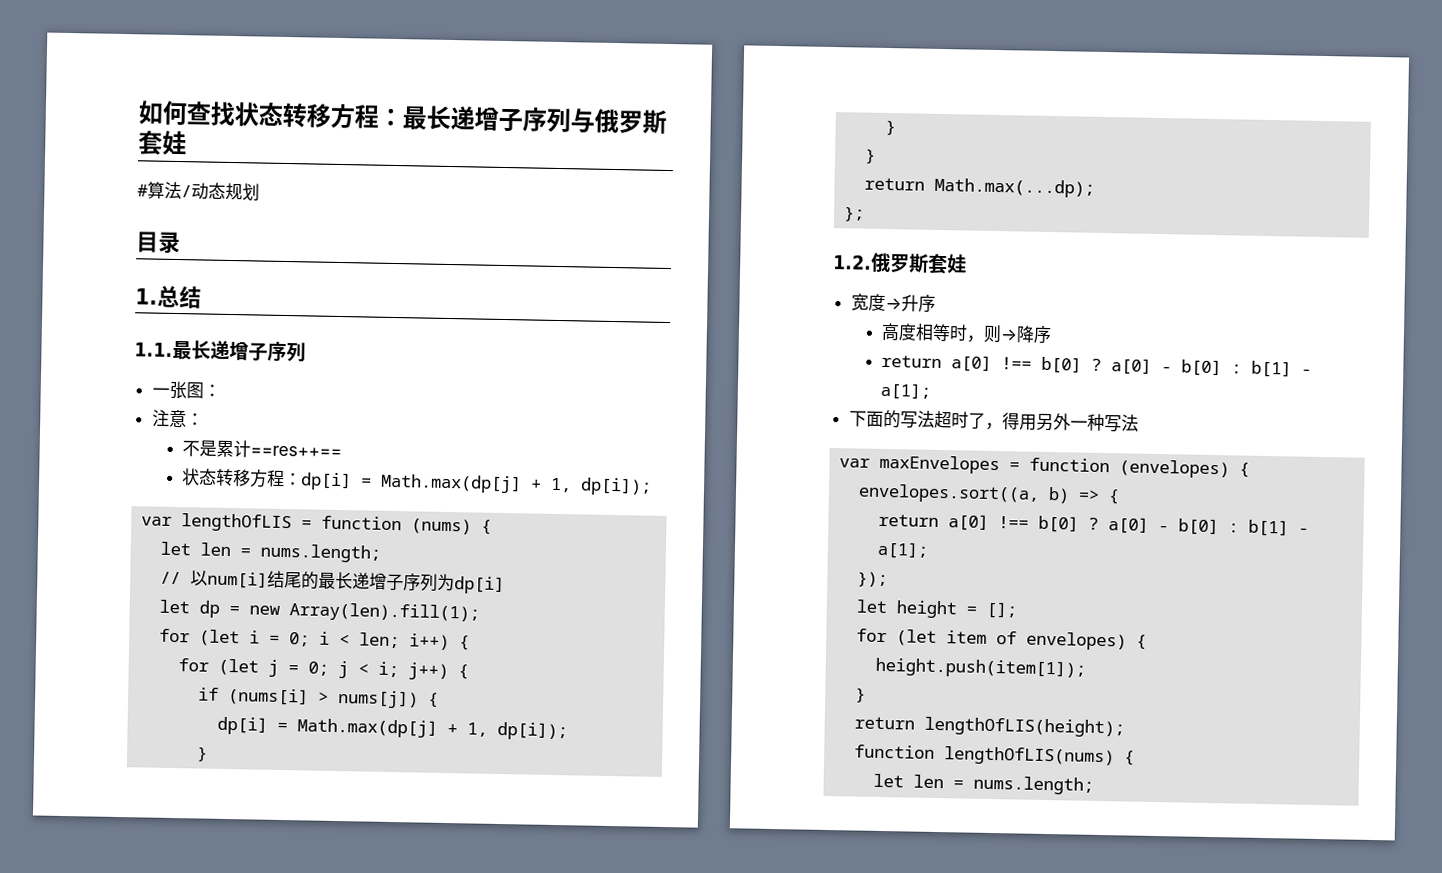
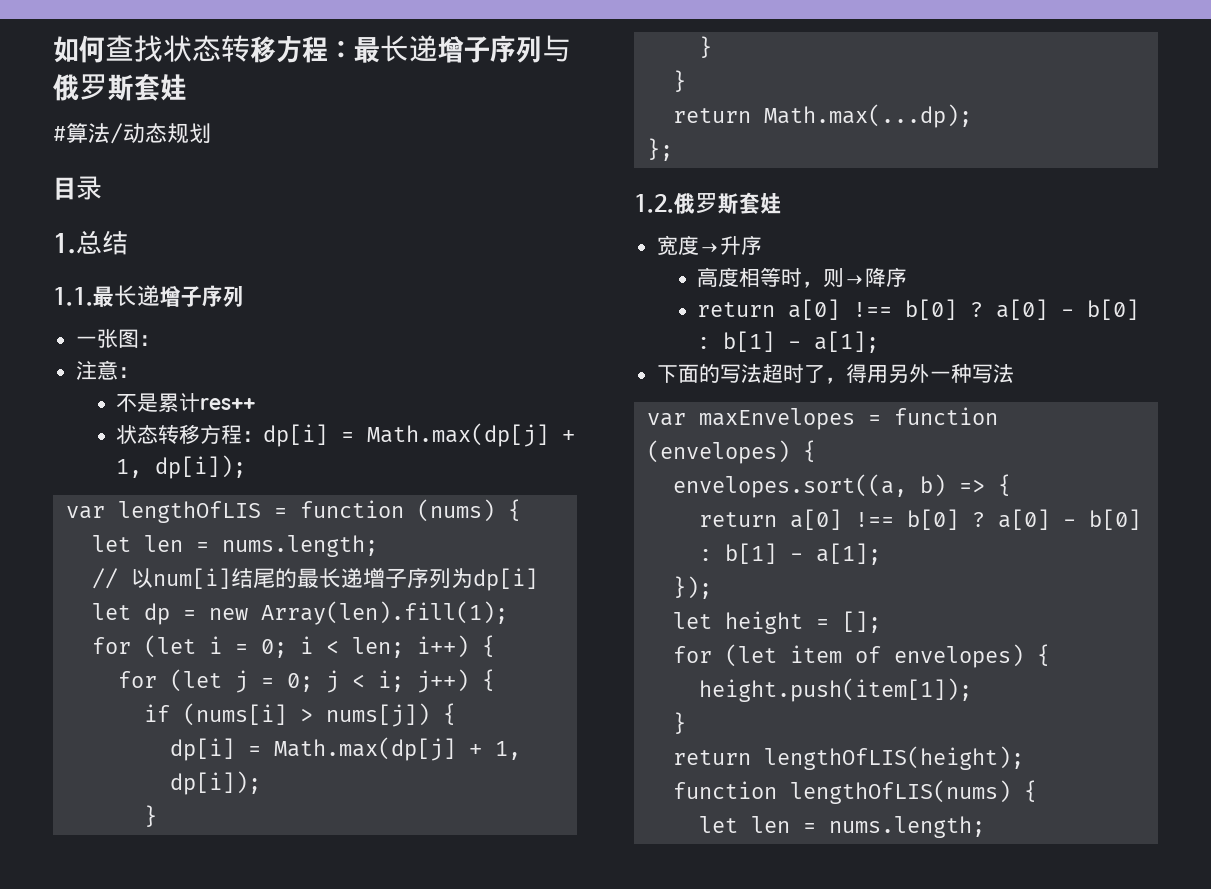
[250,445,343,458] ==res++== -> [200,398,256,410] res++

